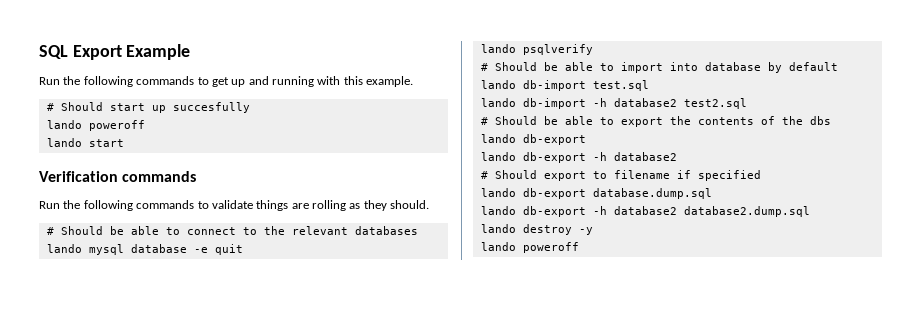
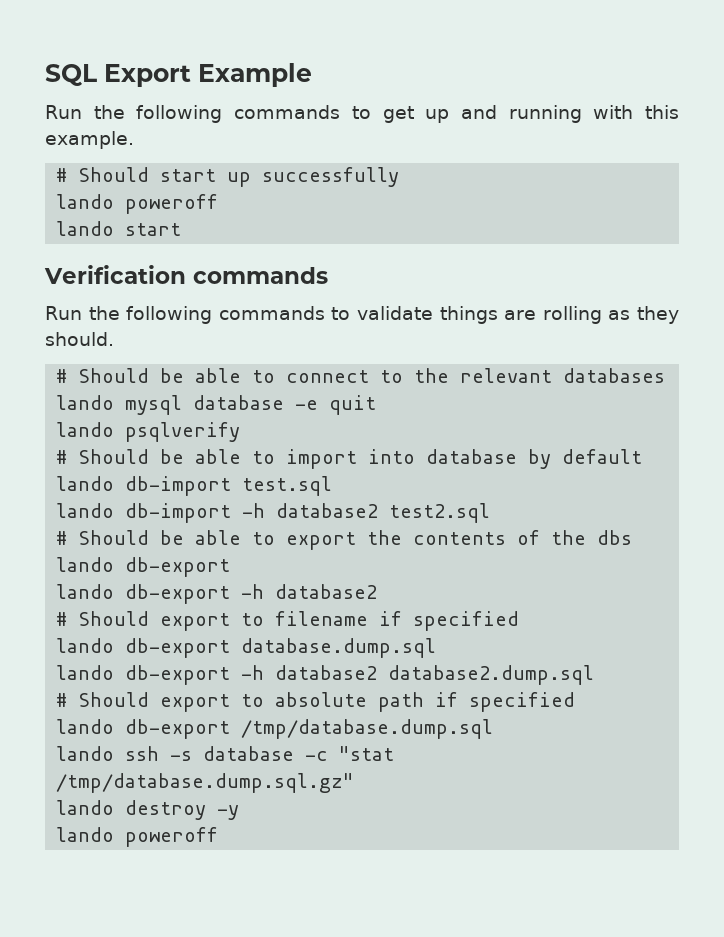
[172,102,250,113] succesfully -> [262,167,400,187] successfully
(810, 211) none -> [56,692,576,712] [56,719,494,739] [56,746,395,761] [56,773,355,793] // # Should export to absolute path if specified // lando db-export /tmp/database.dump.sql // lando ssh -s database -c "stat /tmp/database.dump.sql.gz"

